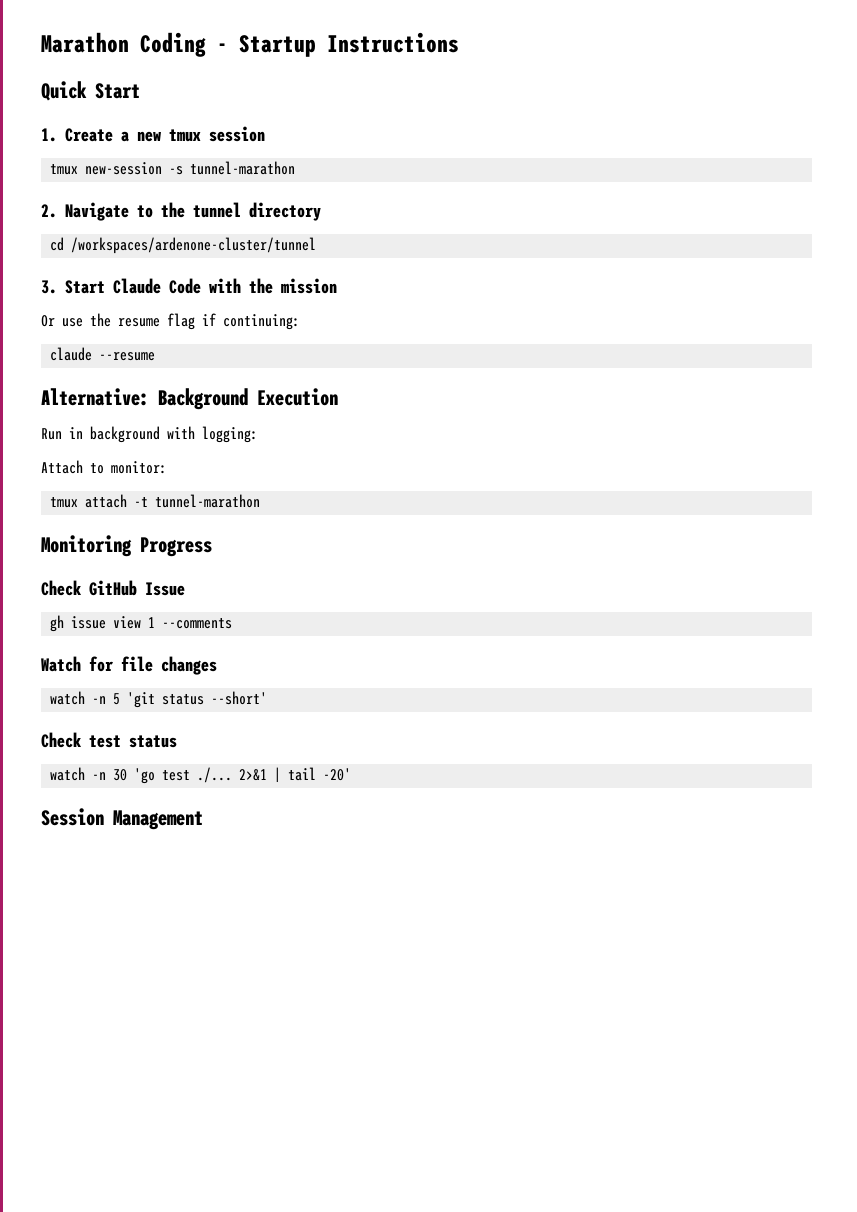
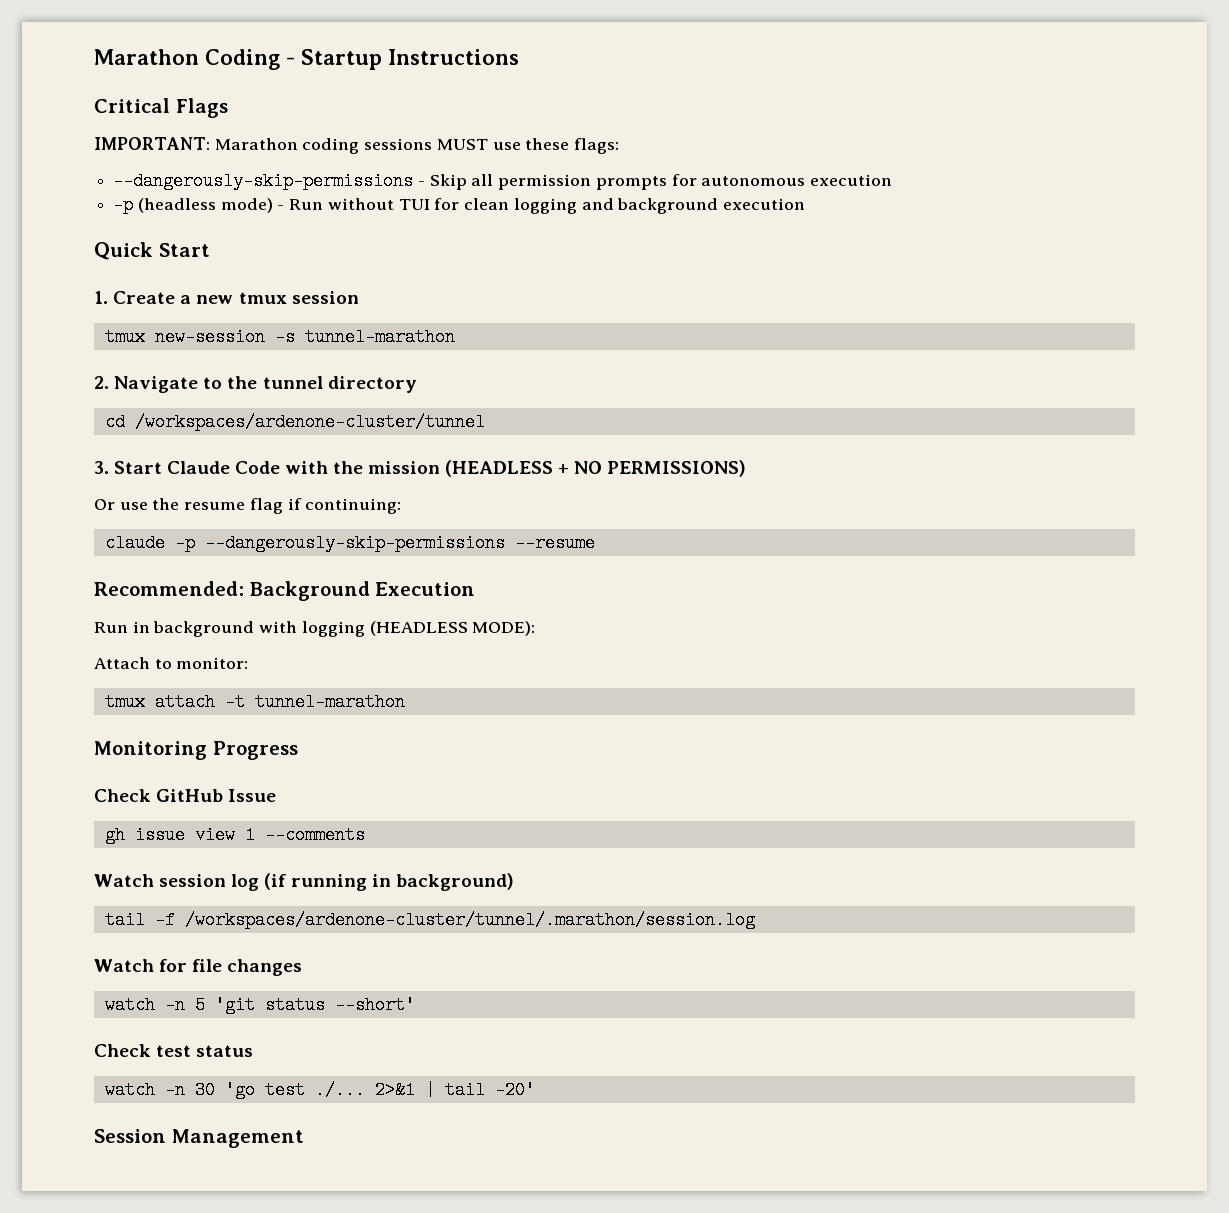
(459, 42) none -> [94,98,228,118] [94,137,620,154] [113,172,893,190] [113,196,805,214] // Critical Flags // IMPORTANT: Marathon coding sessions MUST use these flags: // --dangerously-skip-permissions - Skip all permission prompts for autonomous execution // -p (headless mode) - Run without TUI for clean logging and background execution
(337, 286) none -> [444,460,747,477] (HEADLESS + NO PERMISSIONS)
(93, 354) none -> [174,534,505,552] -p --dangerously-skip-permissions
[41,388,149,406] Alternative: -> [94,581,244,596] Recommended:
[202,426,258,443] logging: -> [301,621,536,637] logging (HEADLESS MODE):
(233, 623) none -> [94,873,514,891] [104,911,755,929] // Watch session log (if running in background) // tail -f /workspaces/ardenone-cluster/tunnel/.marathon/session.log

